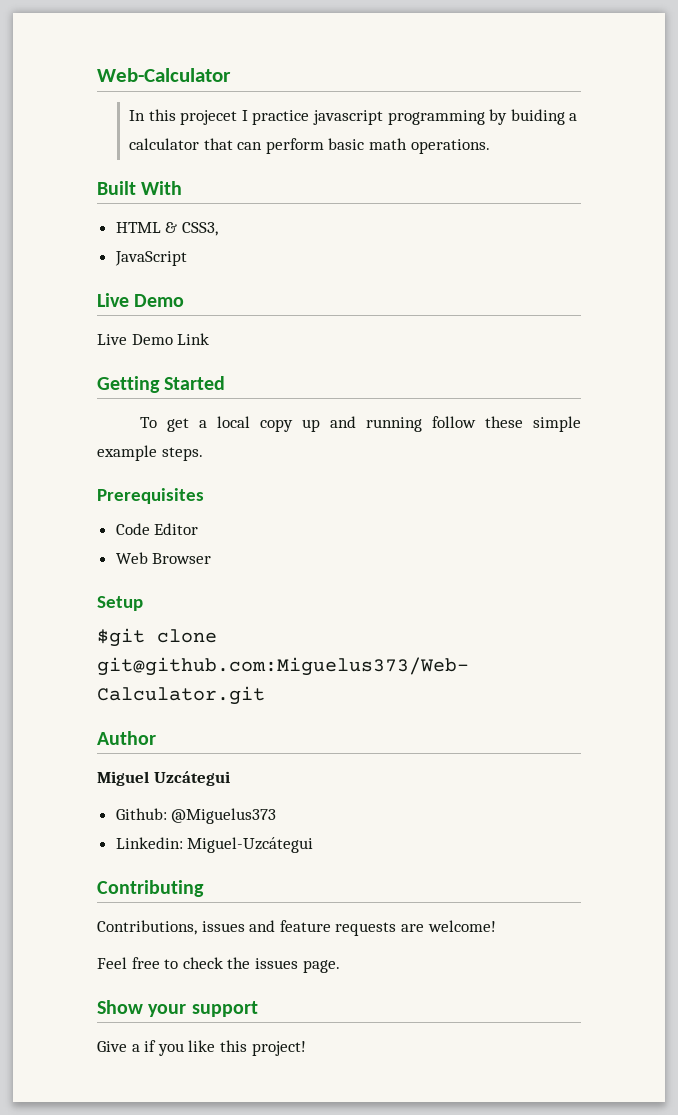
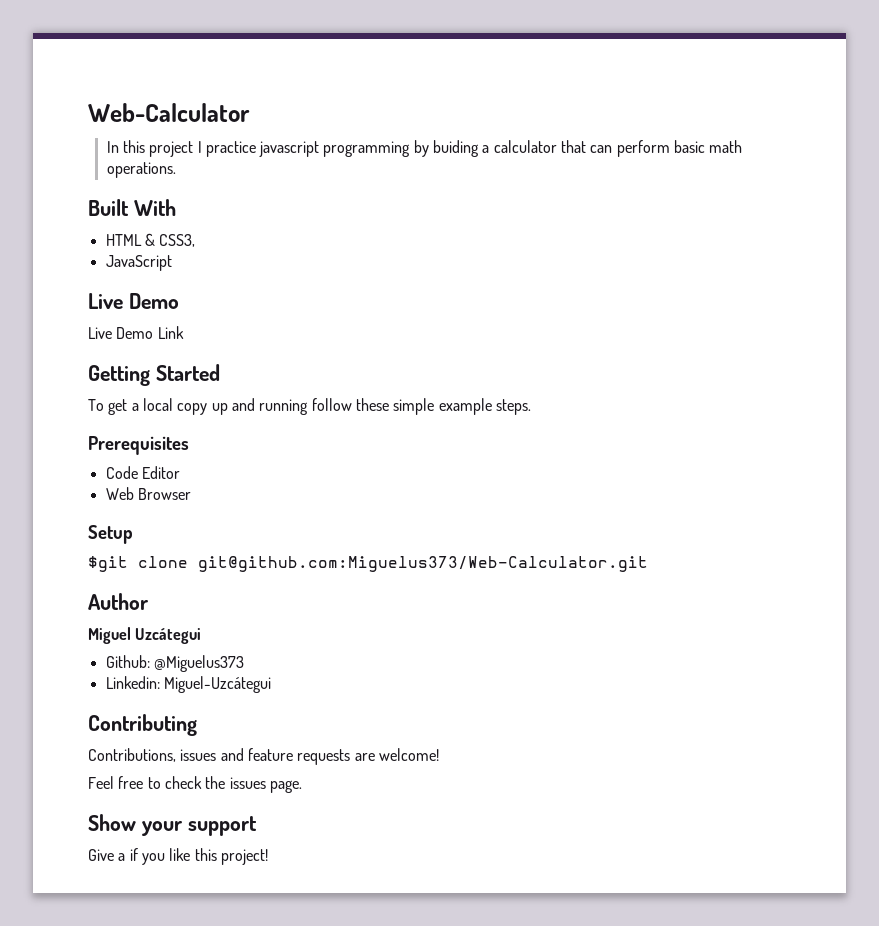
[180,110,238,125] projecet -> [149,141,194,157] project

